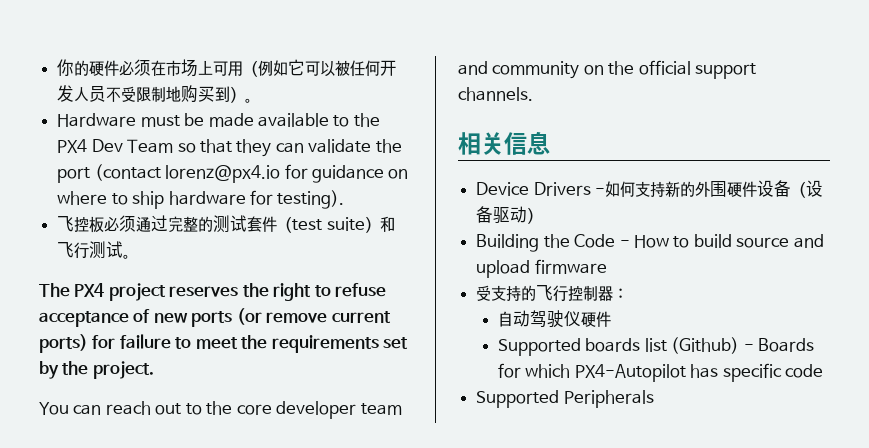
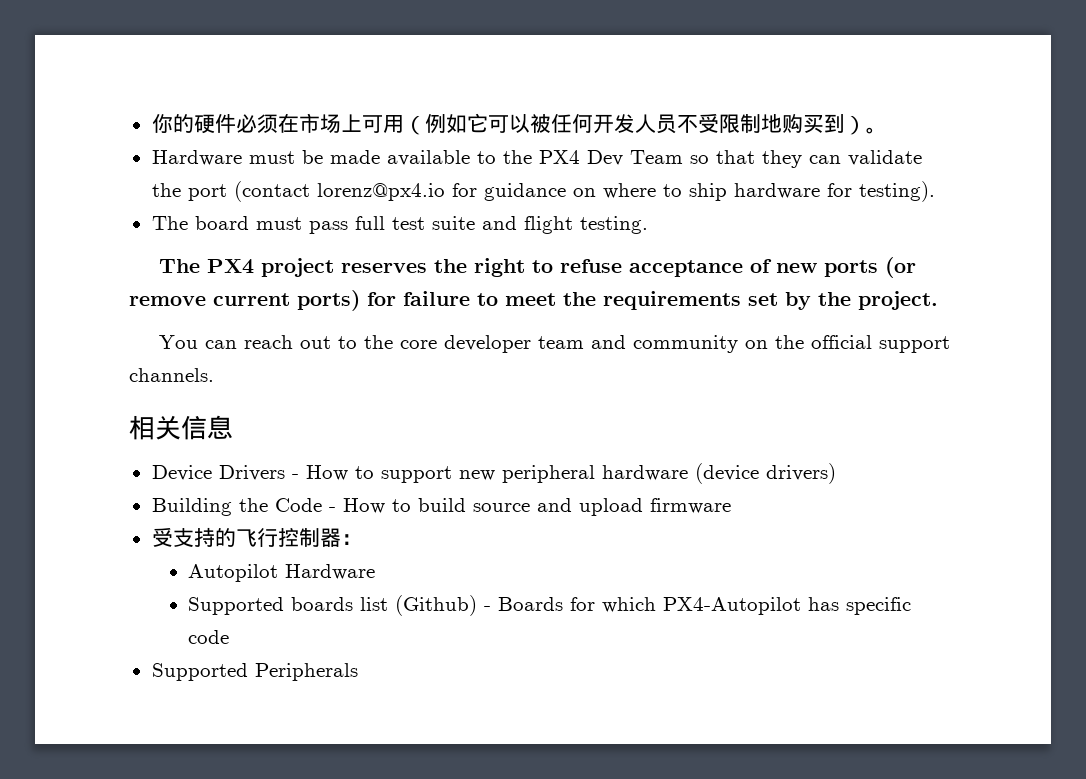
[57,215,395,233] [57,241,132,259] 飞控板必须通过完整的测试套件（test suite）和飞行测试。 -> [151,216,648,234] The board must pass full test suite and flight testing.
[605,180,824,198] [476,206,543,224] 如何支持新的外围硬件设备（设备驱动） -> [305,463,836,484] How to support new peripheral hardware (device drivers)
[497,310,611,328] 自动驾驶仪硬件 -> [187,564,375,582] Autopilot Hardware

